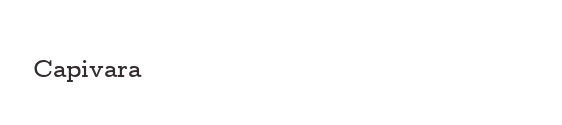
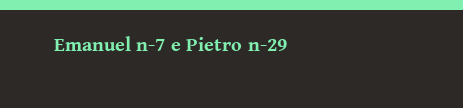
[33,60,142,82] Capivara -> [54,36,287,51] Emanuel n-7 e Pietro n-29

